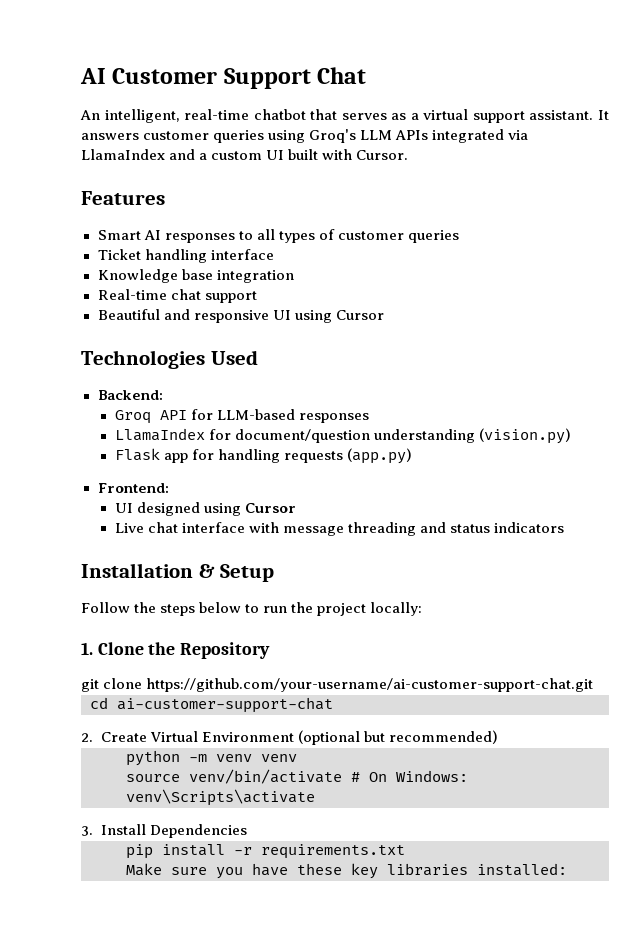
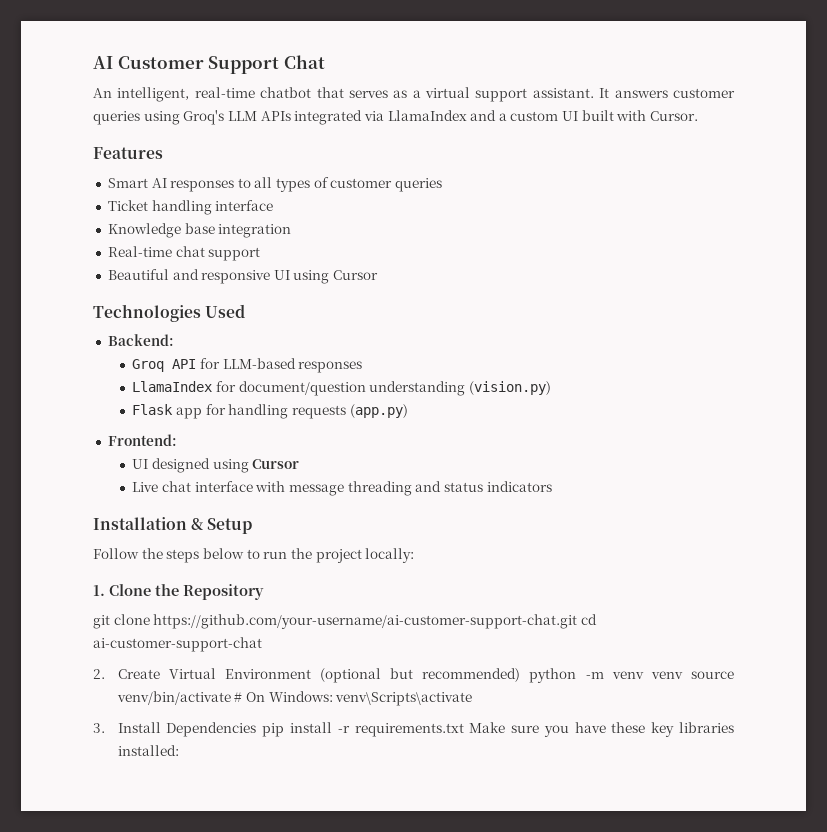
(594, 685) // -> (578, 621) none
(498, 737) // -> (521, 675) none
(297, 758) // -> (683, 675) none
(247, 831) // -> (257, 729) none
(405, 851) // -> (464, 730) none

